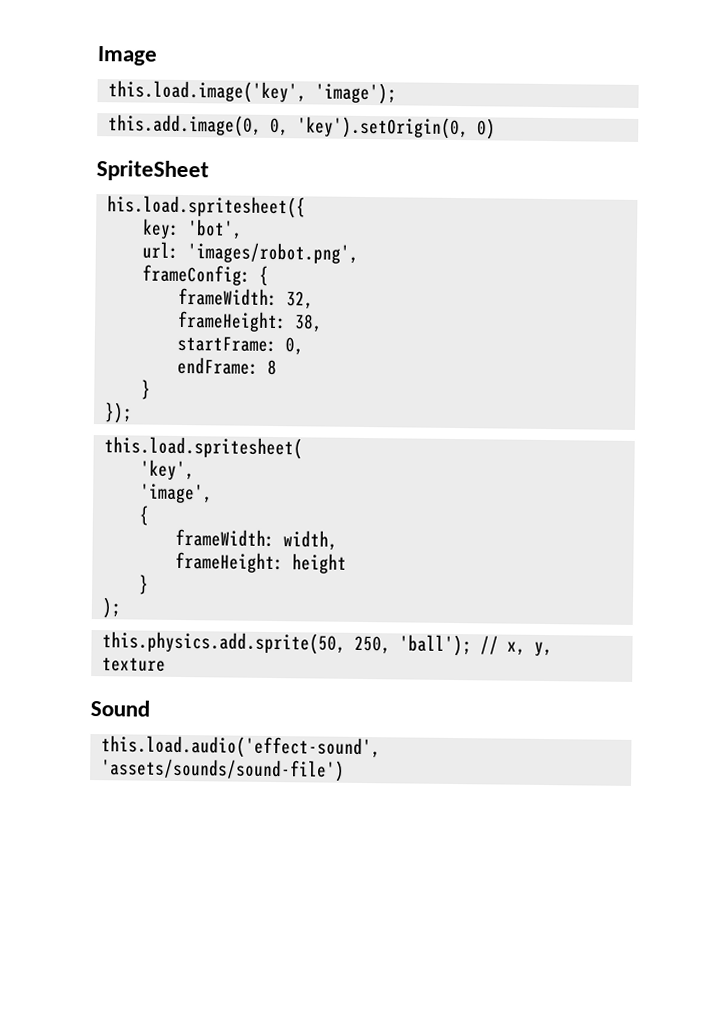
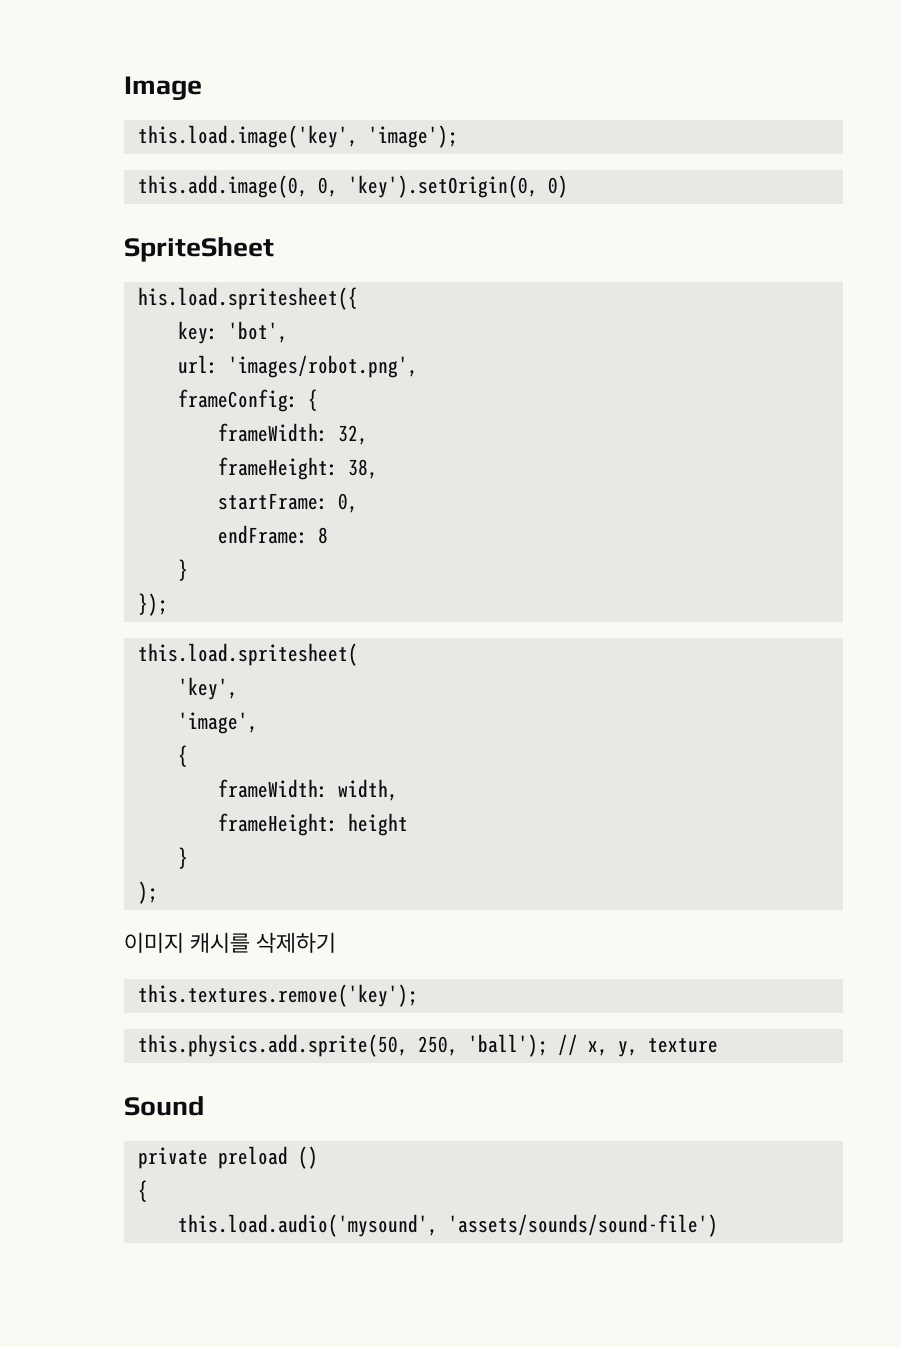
(122, 608) none -> [124,932,337,953] [137,984,418,1007] // 이미지 캐시를 삭제하기 // this.textures.remove('key');
[100,735,381,760] this.load.audio('effect-sound', -> [137,1146,318,1169] [137,1180,148,1202] [177,1214,438,1237] private preload () // { // this.load.audio('mysound',

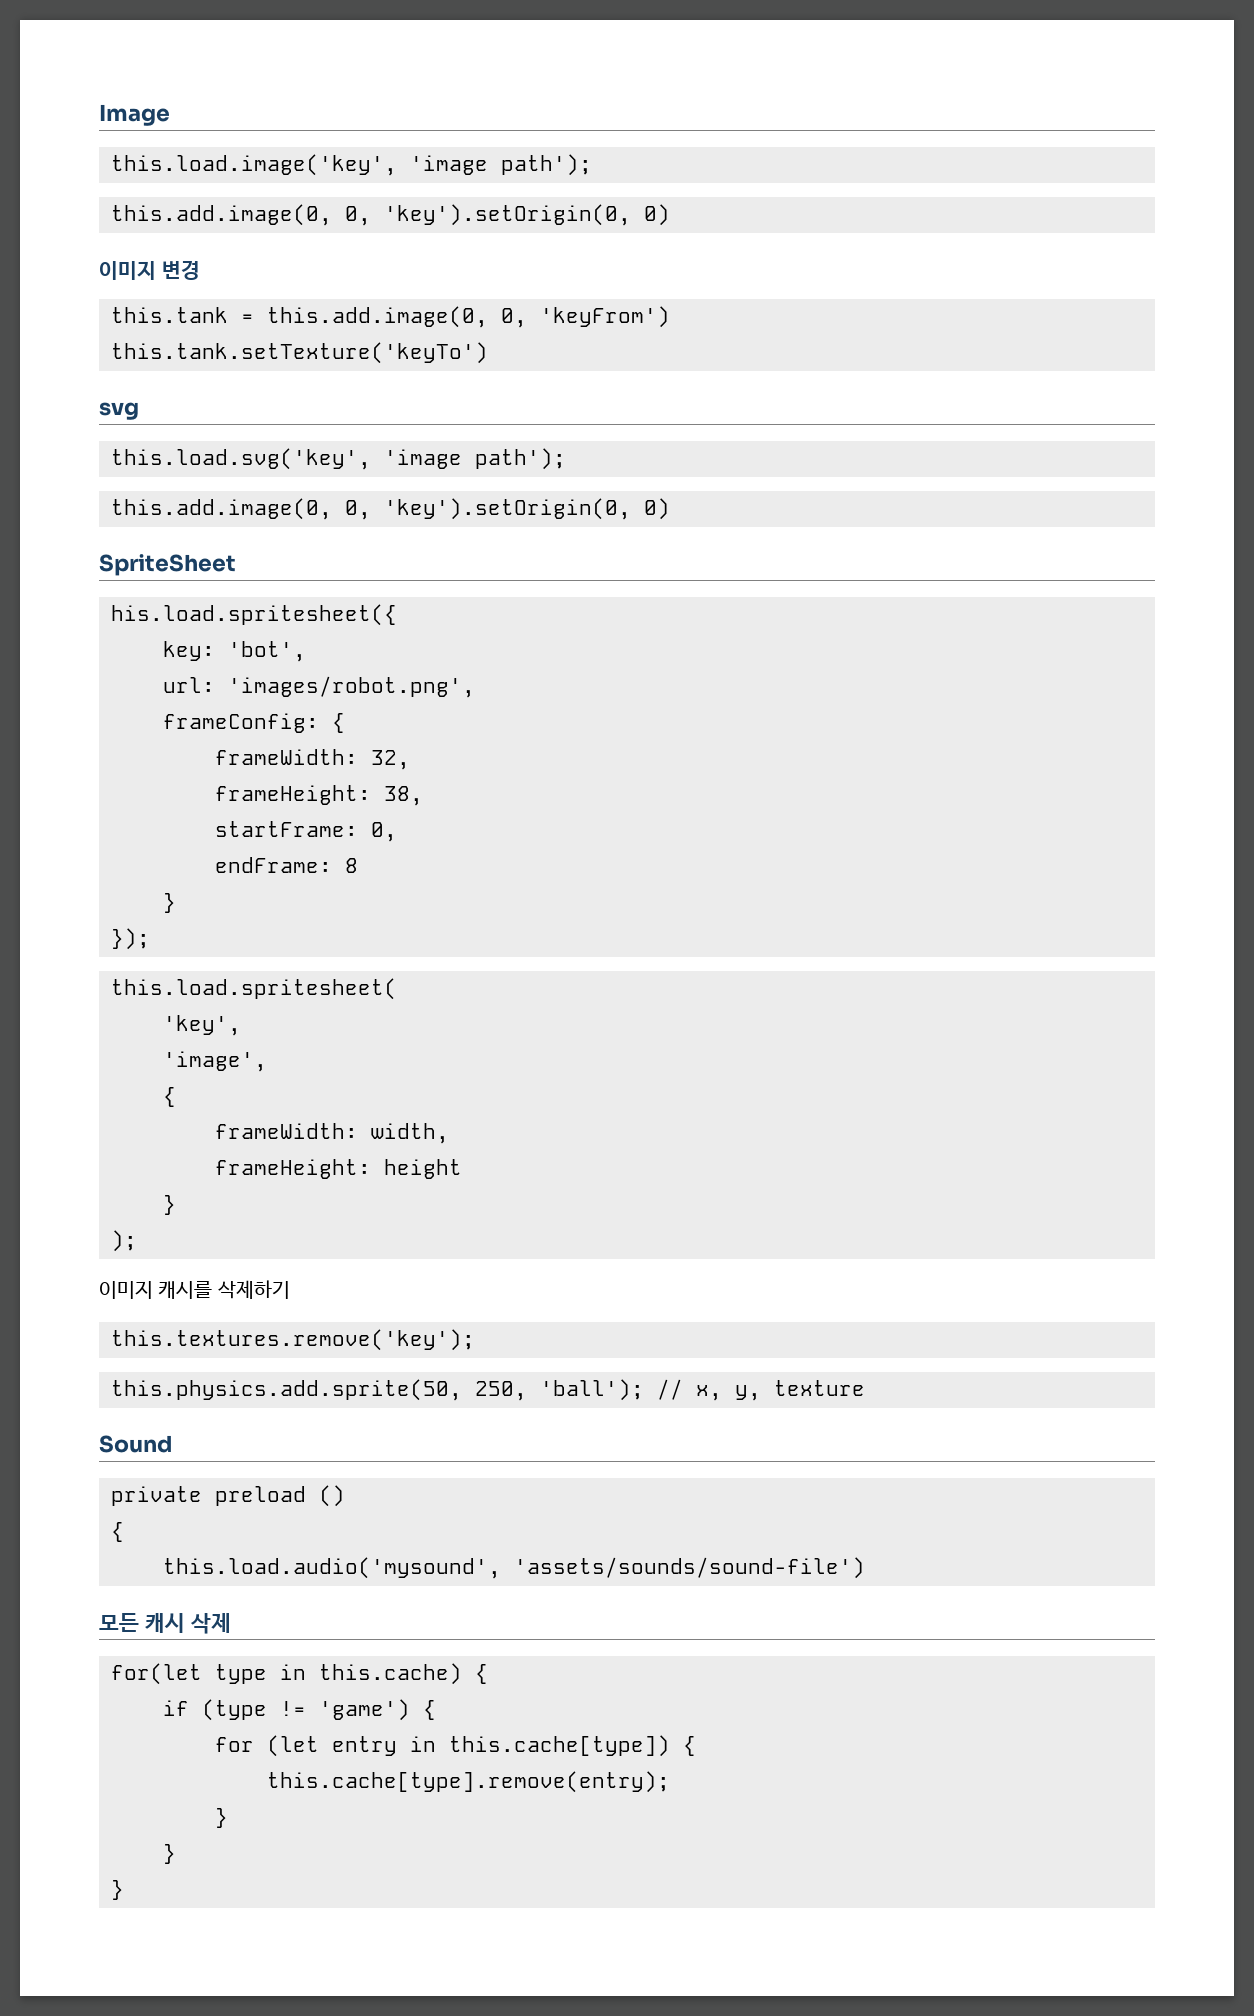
[367,125,458,148] 'image'); -> [410,154,592,176] [111,204,670,226] [99,260,200,280] [111,306,670,328] [111,342,488,364] [99,402,139,420] [111,448,566,470] 'image path'); // this.add.image(0, 0, 'key').setOrigin(0, 0) // 이미지 변경 // this.tank = this.add.image(0, 0, 'keyFrom') // this.tank.setTexture('keyTo') // svg // this.load.svg('key', 'image path');
(718, 1225) none -> [99,1613,231,1634] [111,1663,488,1685] [163,1699,436,1721] [215,1735,696,1757] [267,1771,670,1793] [215,1808,228,1828] [163,1844,176,1864] [111,1880,124,1900] // 모든 캐시 삭제 // for(let type in this.cache) { // if (type != 'game') { // for (let entry in this.cache[type]) { // this.cache[type].remove(entry); // } // } // }

